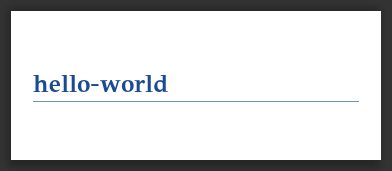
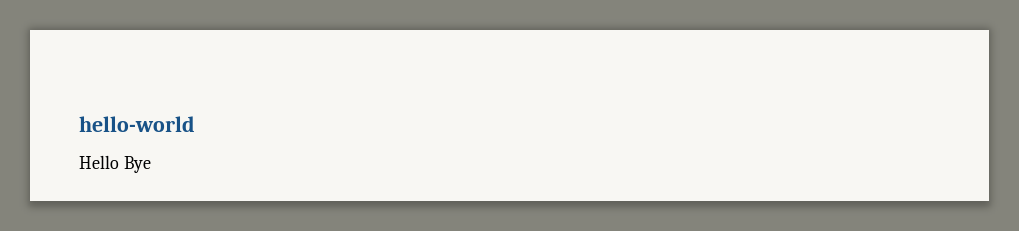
(169, 84) none -> [79,155,151,173] // Hello Bye

